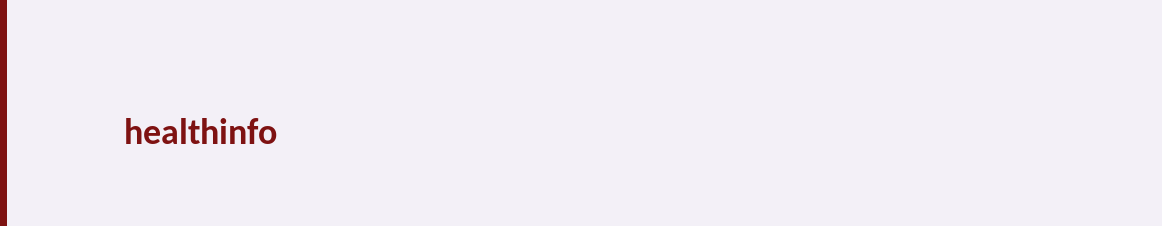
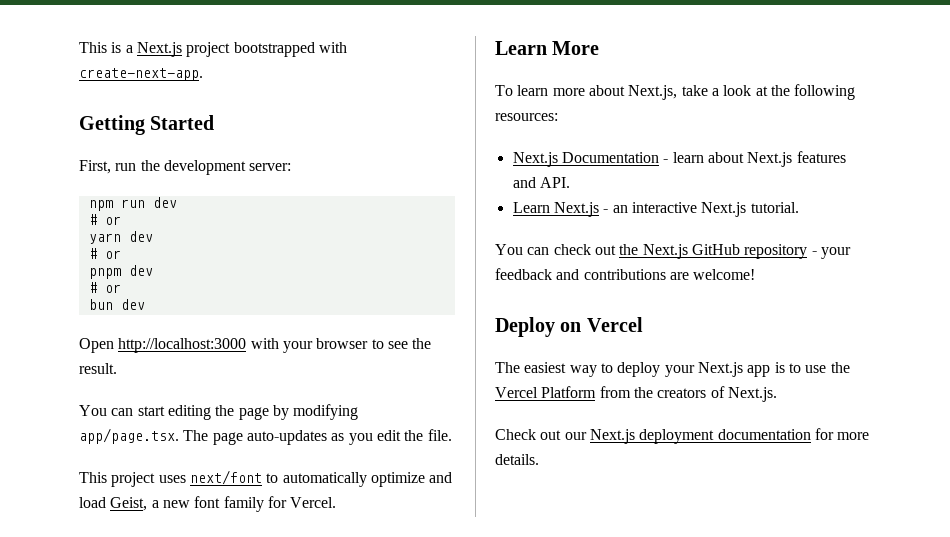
[124,118,277,144] healthinfo -> [79,42,347,57] [79,68,203,81] [79,115,215,135] [79,160,292,175] [88,197,177,211] [88,214,121,225] [88,231,153,244] [88,248,121,259] [88,265,153,279] [88,282,121,293] [88,299,145,310] [79,338,432,353] [79,363,117,374] [79,404,359,420] [79,428,452,445] [79,470,453,487] [79,496,337,512] [495,41,600,55] [495,84,856,100] [495,113,558,121] [512,151,846,167] [512,177,570,188] [512,202,799,217] [495,244,851,259] [495,268,756,280] [495,317,643,337] [495,362,850,377] [495,386,777,402] [495,428,870,444] [495,454,539,465] This is a Next.js project bootstrapped with create-next-app. // Getting Started // First, run the development server: // npm run dev // # or // yarn dev // # or // pnpm dev // # or // bun dev // Open http://localhost:3000 with your browser to see the result. // You can start editing the page by modifying app/page.tsx. The page auto-updates as you edit the file. // This project uses next/font to automatically optimize and load Geist, a new font family for Vercel. // Learn More // To learn more about Next.js, take a look at the following resources: // Next.js Documentation - learn about Next.js features and API. // Learn Next.js - an interactive Next.js tutorial. // You can check out the Next.js GitHub repository - your feedback and contributions are welcome! // Deploy on Vercel // The easiest way to deploy your Next.js app is to use the Vercel Platform from the creators of Next.js. // Check out our Next.js deployment documentation for more details.

